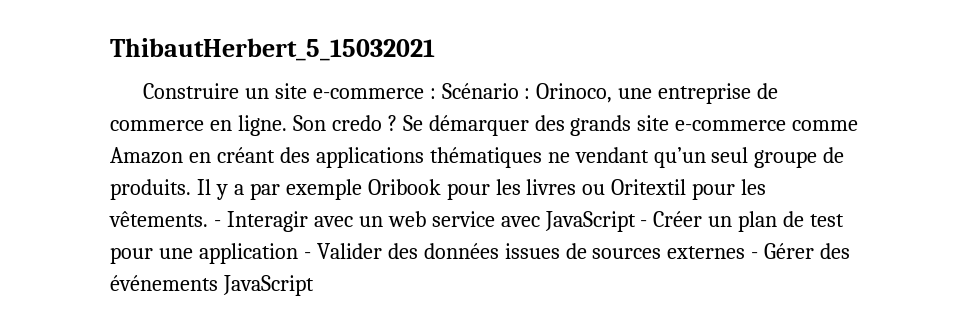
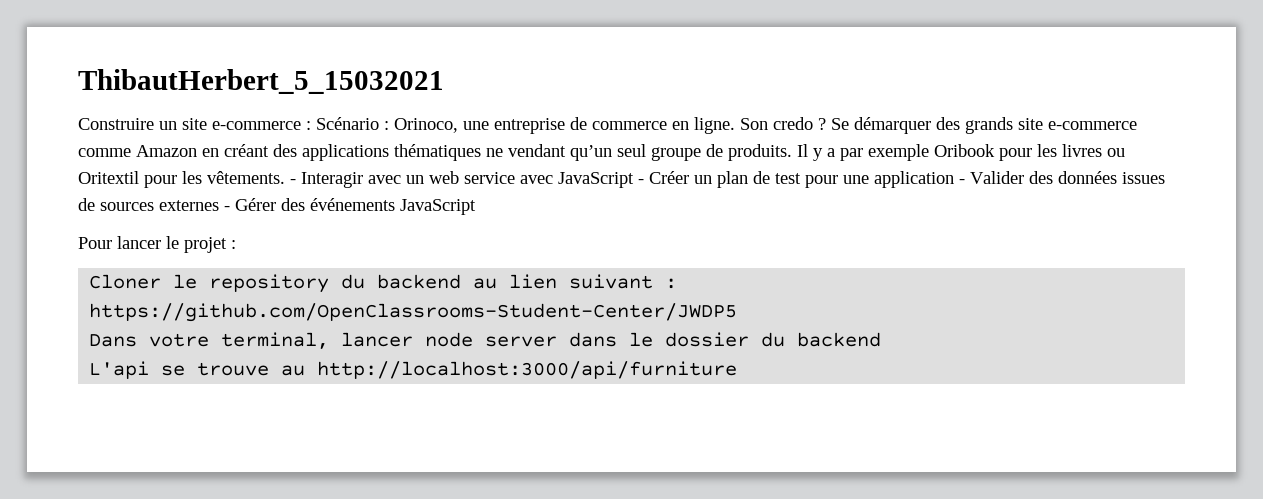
(314, 285) none -> [78,236,236,253] [89,274,678,293] [89,303,738,322] [89,332,882,349] [89,361,738,379] // Pour lancer le projet : // Cloner le repository du backend au lien suivant : https://github.com/OpenClassrooms-Student-Center/JWDP5 // Dans votre terminal, lancer node server dans le dossier du backend // L'api se trouve au http://localhost:3000/api/furniture

